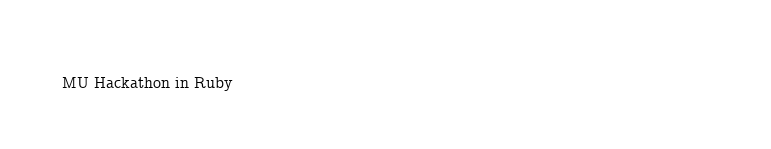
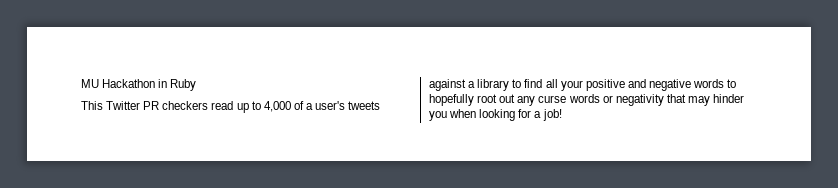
(233, 84) none -> [81,101,381,113] [429,79,737,91] [429,94,745,106] [429,109,562,121] // This Twitter PR checkers read up to 4,000 of a user's tweets against a library to find all your positive and negative words to hopefully root out any curse words or negativity that may hinder you when looking for a job!

